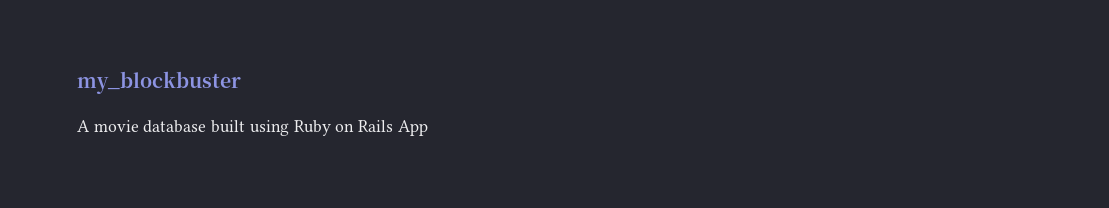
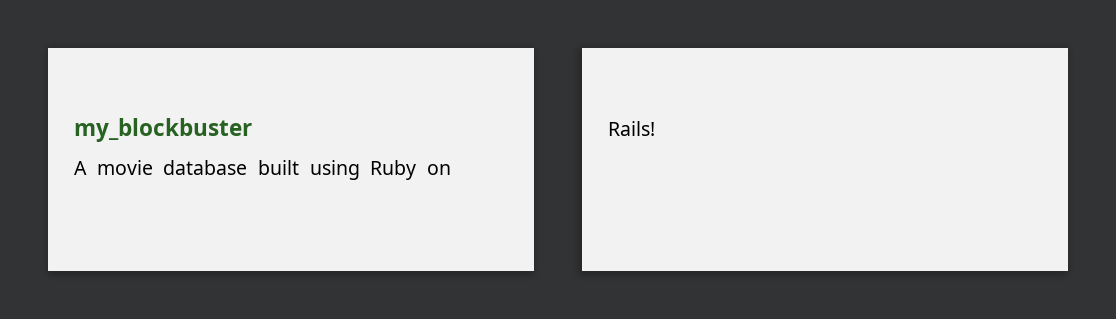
[358,120,428,136] Rails App -> [608,121,655,136] Rails!

